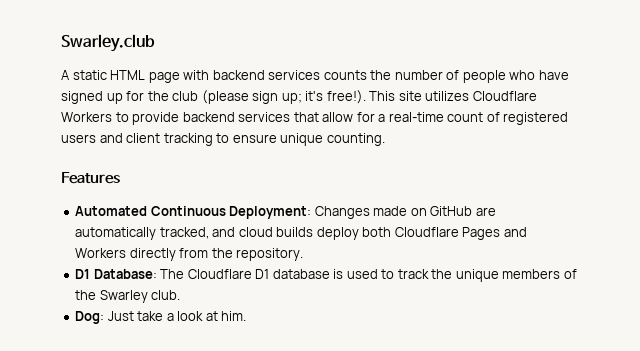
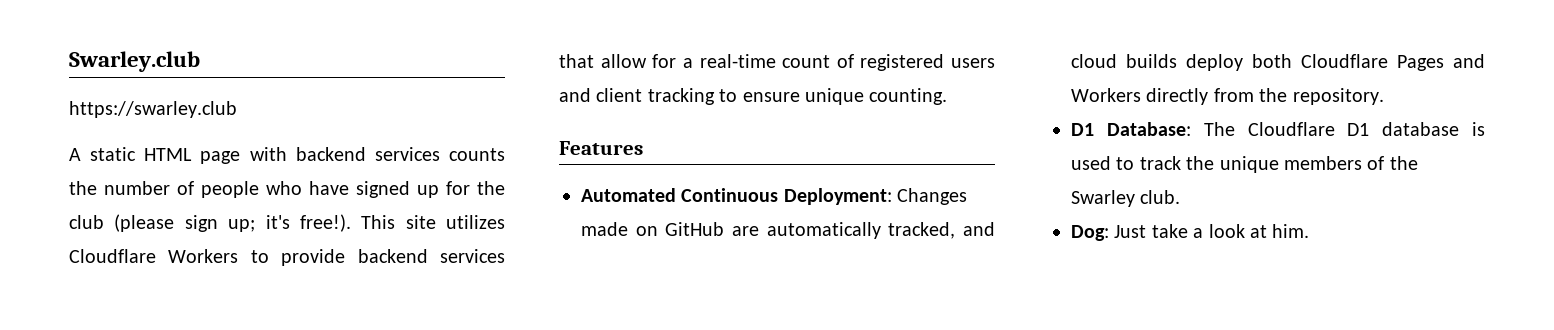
(155, 43) none -> [69,101,237,118] // https://swarley.club

